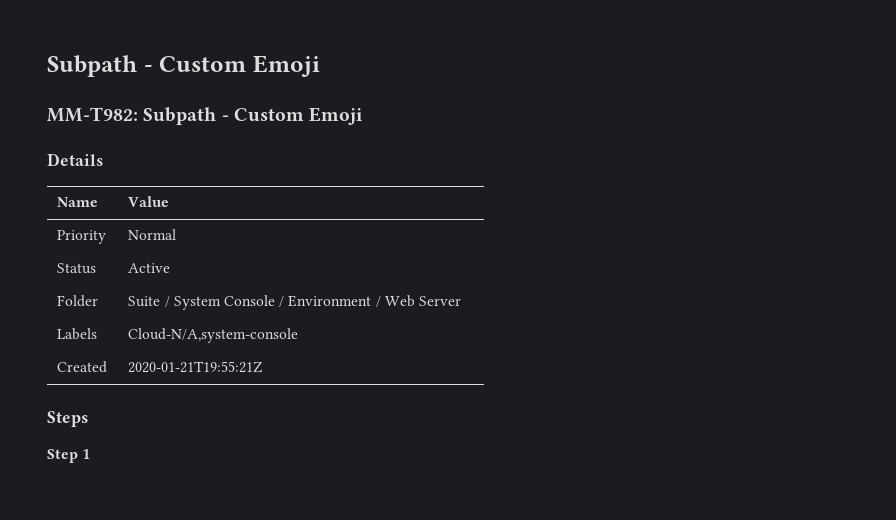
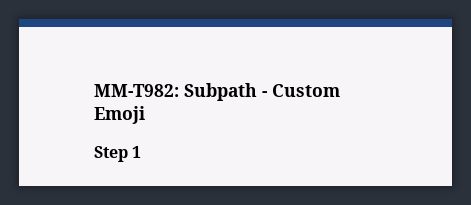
[47,55,320,77] Subpath - Custom Emoji // -> (94, 90) none
[47,153,103,166] [57,197,99,207] [128,196,170,207] [57,230,107,244] [128,229,177,240] [57,263,97,274] [128,263,171,273] [57,295,99,307] [128,295,461,310] [57,328,98,340] [128,328,299,343] [57,361,108,373] [128,361,263,373] [47,411,88,427] // Details // Name | Value // Priority | Normal // Status | Active // Folder | Suite / System Console / Environment / Web Server // Labels | Cloud-N/A,system-console // Created | 2020-01-21T19:55:21Z // Steps -> (145, 115) none

